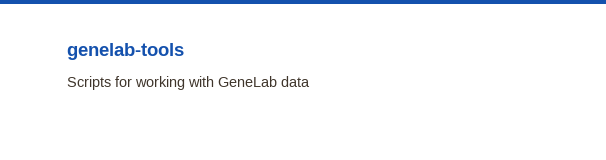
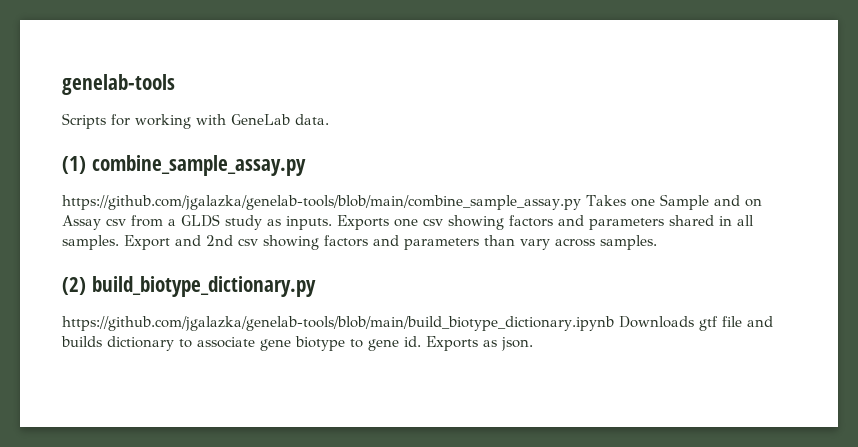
[281,76,310,87] data -> [295,114,329,125] [62,155,306,176] [62,194,762,210] [62,214,754,230] [62,235,657,250] [62,276,316,297] [62,316,773,331] [61,336,533,351] data. // (1) combine_sample_assay.py // https://github.com/jgalazka/genelab-tools/blob/main/combine_sample_assay.py Takes one Sample and on Assay csv from a GLDS study as inputs. Exports one csv showing factors and parameters shared in all samples. Export and 2nd csv showing factors and parameters than vary across samples. // (2) build_biotype_dictionary.py // https://github.com/jgalazka/genelab-tools/blob/main/build_biotype_dictionary.ipynb Downloads gtf file and builds dictionary to associate gene biotype to gene id. Exports as json.

